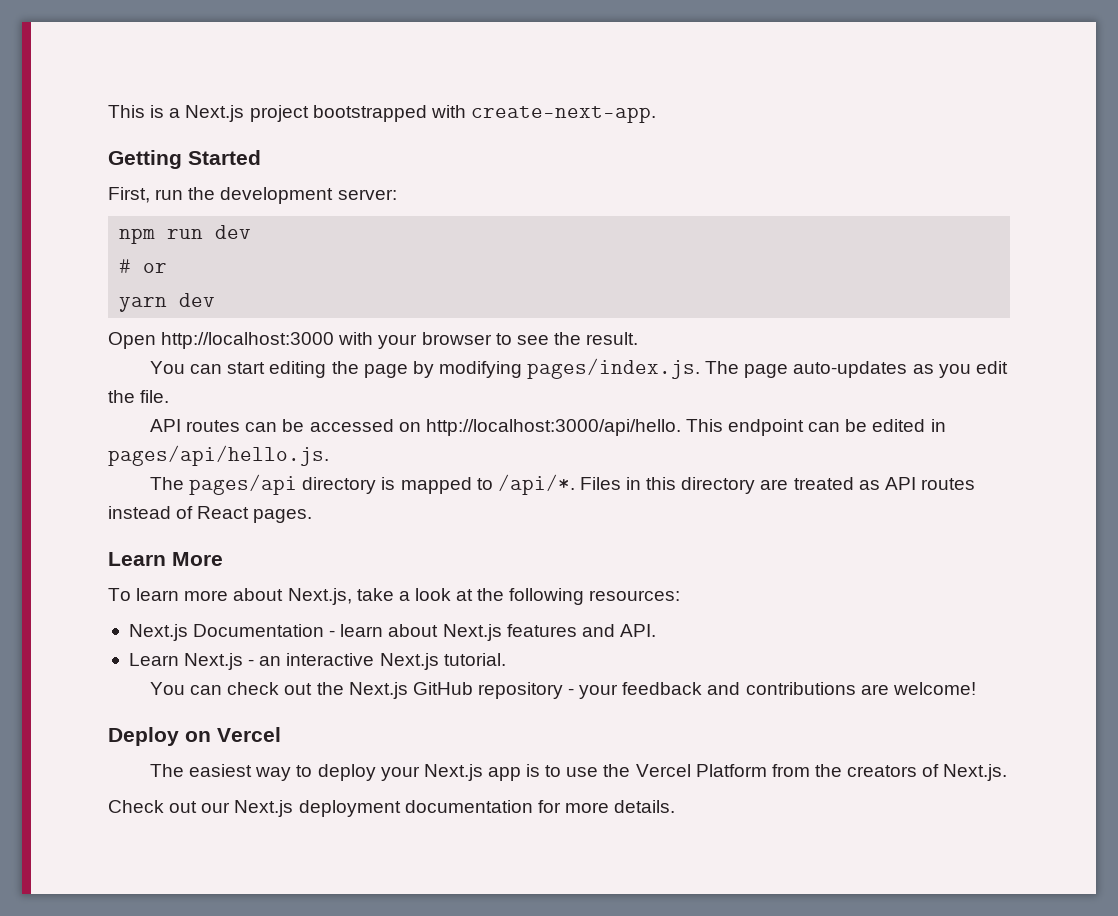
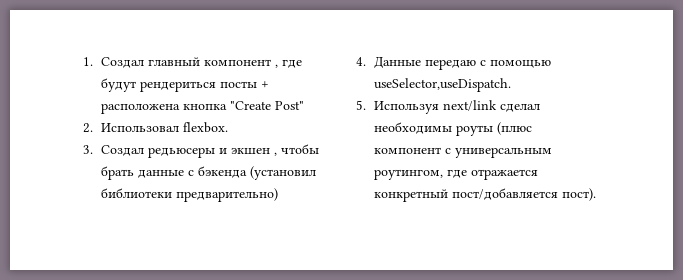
[108,105,656,123] [108,150,261,169] [108,187,397,204] [119,225,252,244] [119,259,168,273] [119,293,216,312] [108,332,639,349] [150,358,1008,379] [108,390,170,403] [150,419,946,436] [108,445,329,466] [150,474,975,495] [108,506,313,523] [108,552,223,566] [108,588,681,605] [128,624,656,641] [128,653,506,670] [150,682,976,699] [108,727,281,746] [150,764,1008,781] [108,800,676,817] This is a Next.js project bootstrapped with create-next-app. // Getting Started // First, run the development server: // npm run dev // # or // yarn dev // Open http://localhost:3000 with your browser to see the result. // You can start editing the page by modifying pages/index.js. The page auto-updates as you edit the file. // API routes can be accessed on http://localhost:3000/api/hello. This endpoint can be edited in pages/api/hello.js. // The pages/api directory is mapped to /api/*. Files in this directory are treated as API routes instead of React pages. // Learn More // To learn more about Next.js, take a look at the following resources: // Next.js Documentation - learn about Next.js features and API. // Learn Next.js - an interactive Next.js tutorial. // You can check out the Next.js GitHub repository - your feedback and contributions are welcome! // Deploy on Vercel // The easiest way to deploy your Next.js app is to use the Vercel Platform from the creators of Next.js. // Check out our Next.js deployment documentation for more details. -> [83,57,302,68] [100,78,269,92] [100,101,304,114] [83,122,228,133] [83,144,319,158] [100,166,316,180] [100,188,278,202] [356,56,551,70] [373,78,511,92] [356,100,540,114] [373,122,532,136] [373,147,552,158] [373,169,538,180] [373,188,596,202] 1. Создал главный компонент , где будут рендериться посты + расположена кнопка "Create Post" // 2. Использовал flexbox. // 3. Создал редьюсеры и экшен , чтобы брать данные с бэкенда (установил библиотеки предварительно) // 4. Данные передаю с помощью useSelector,useDispatch. // 5. Используя next/link сделал необходимы роуты (плюс компонент с универсальным роутингом, где отражается конкретный пост/добавляется пост).

